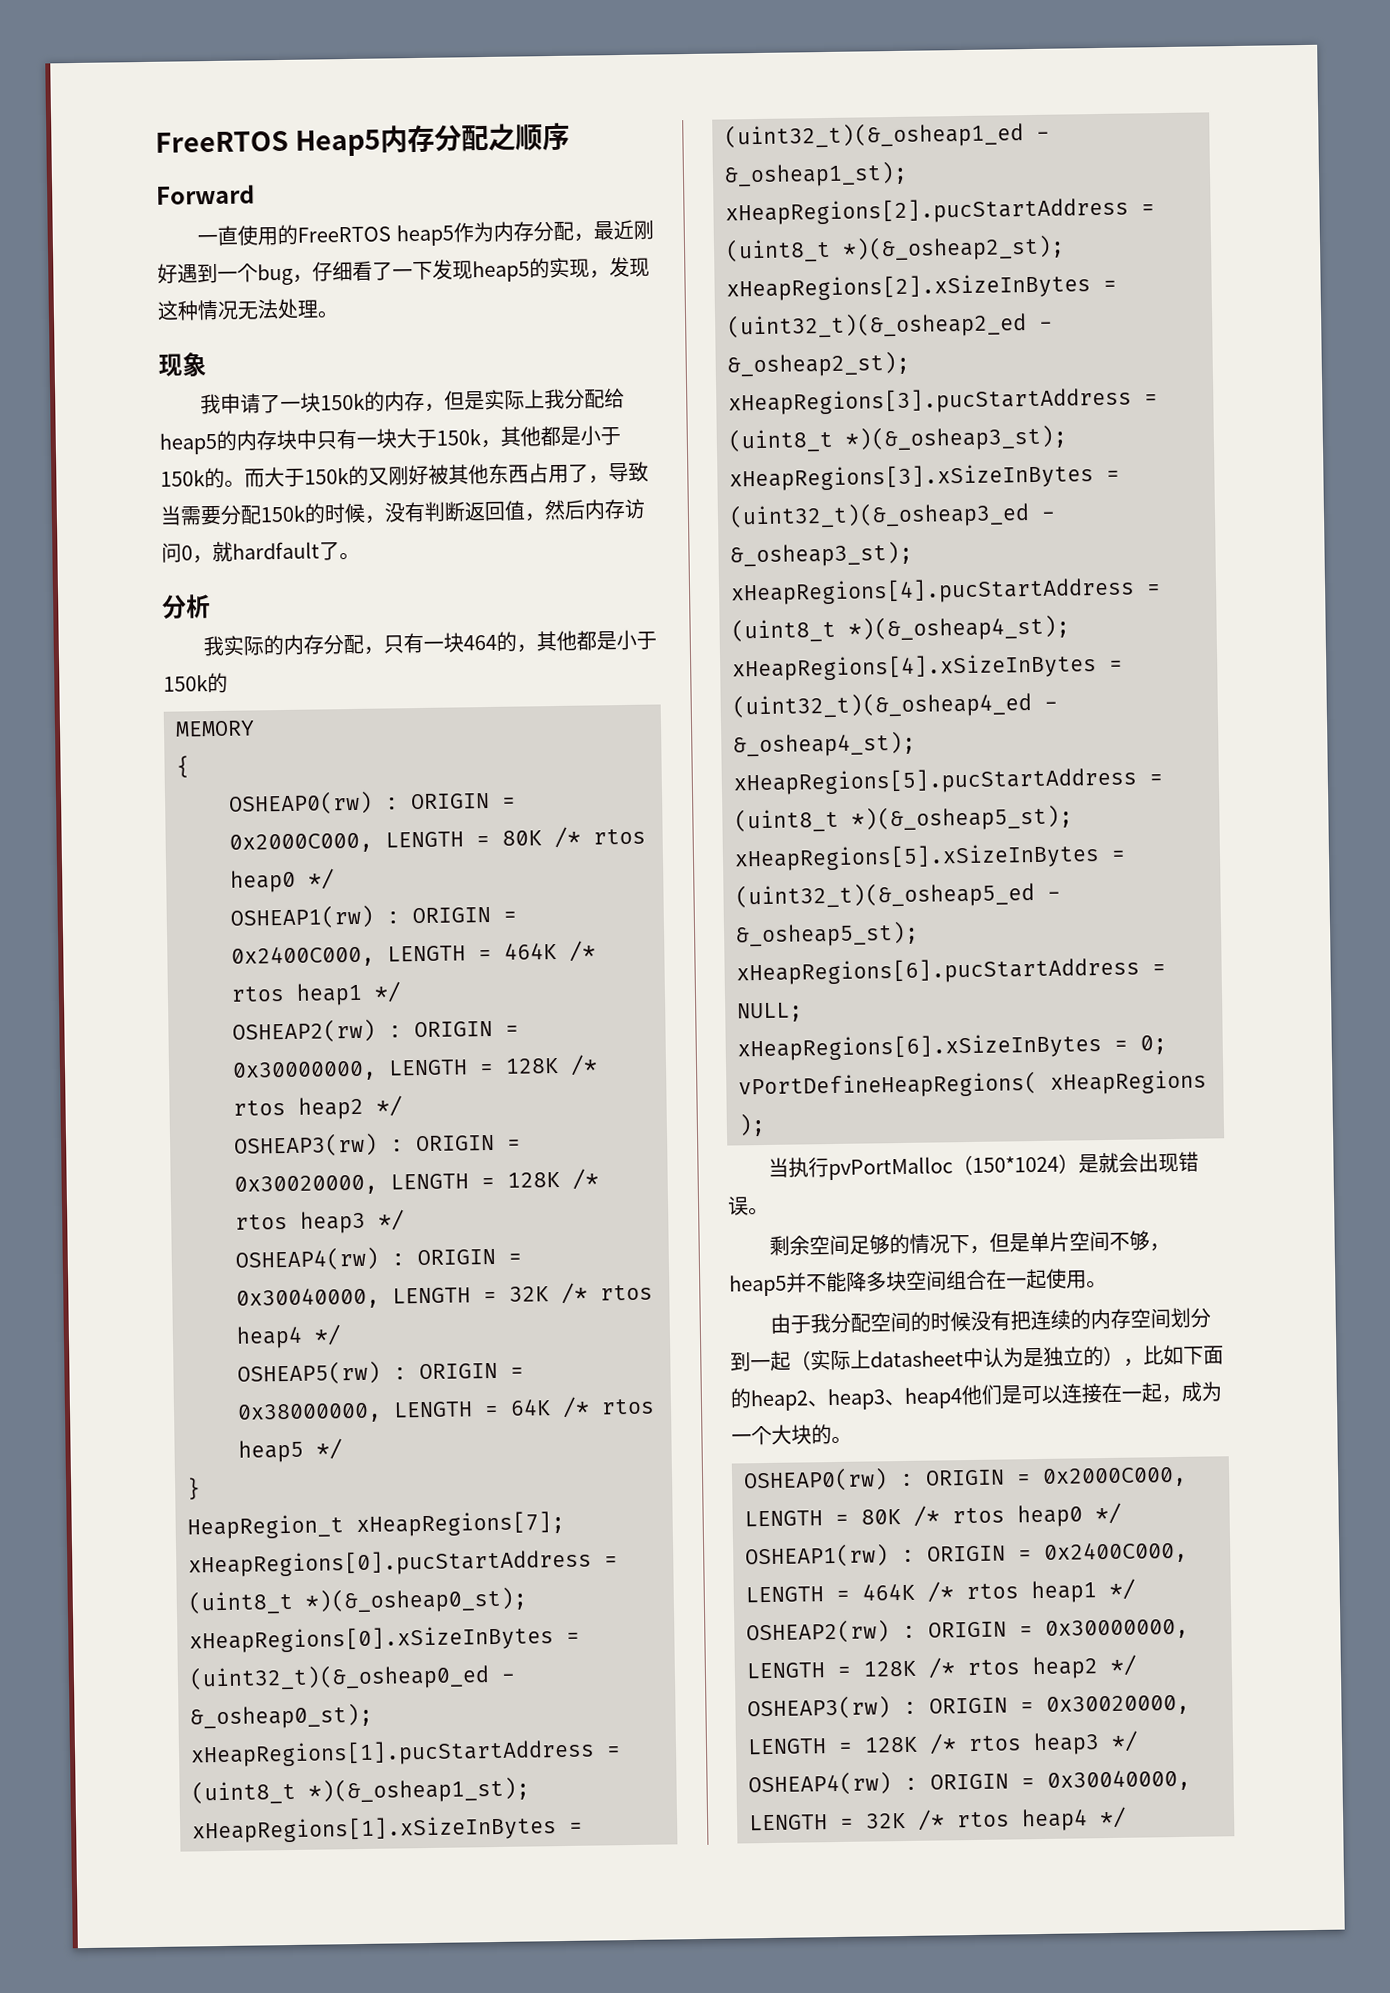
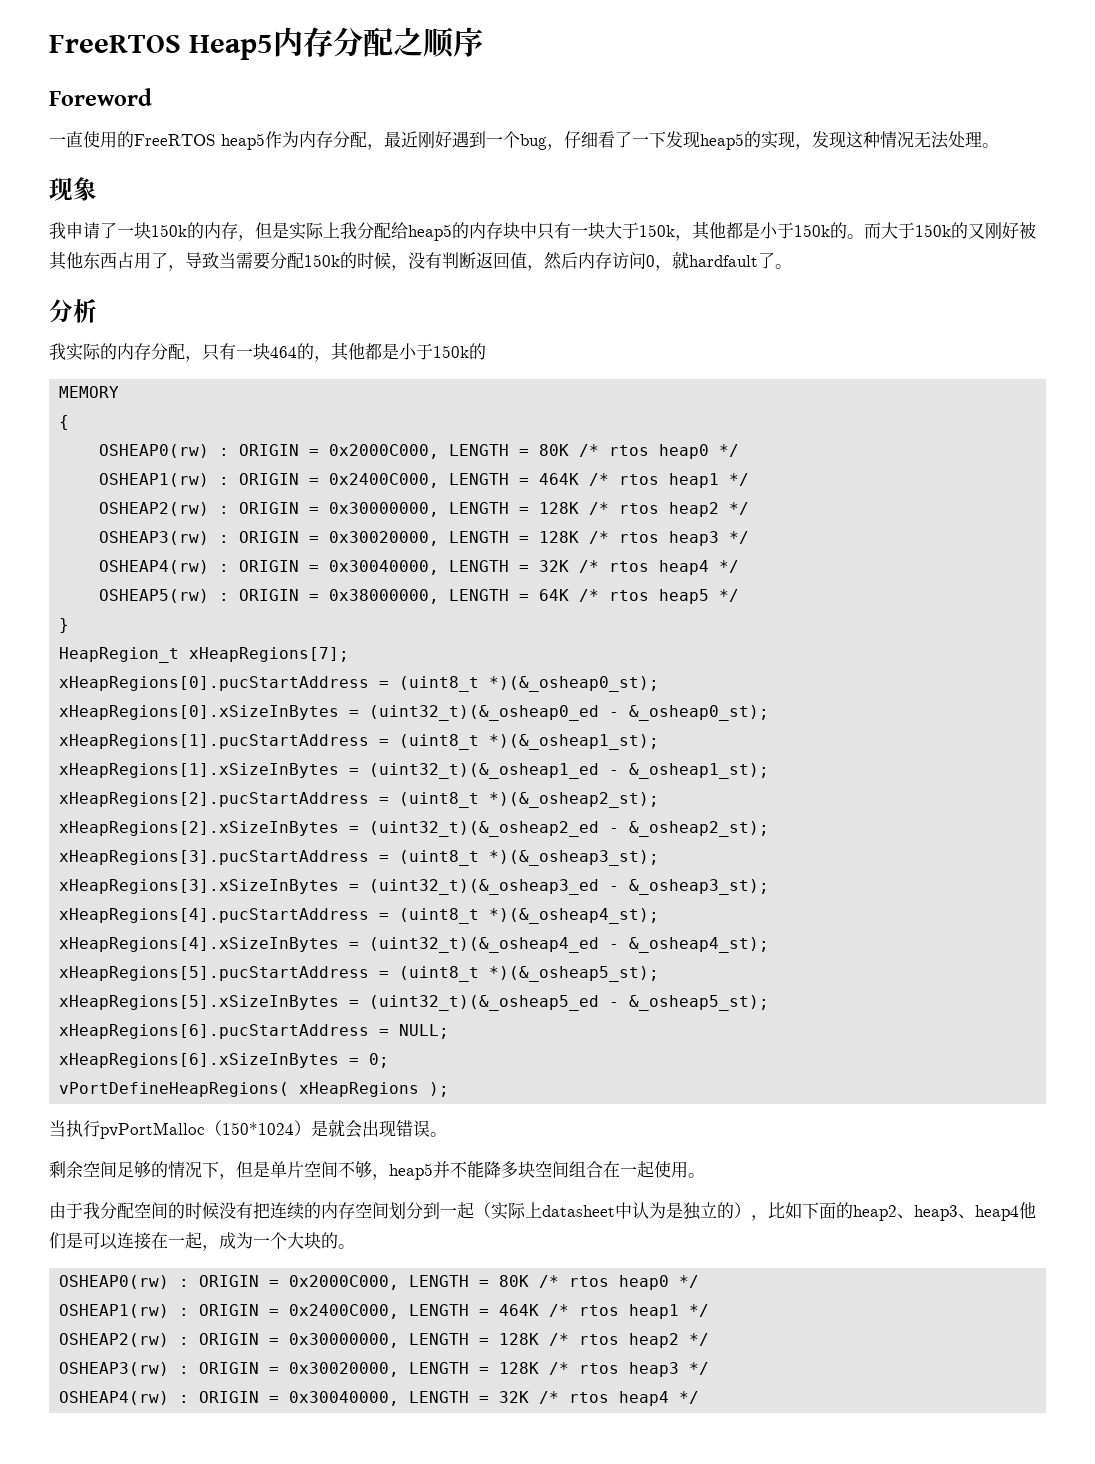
[156,184,255,205] Forward -> [49,88,152,106] Foreword

